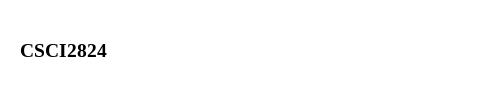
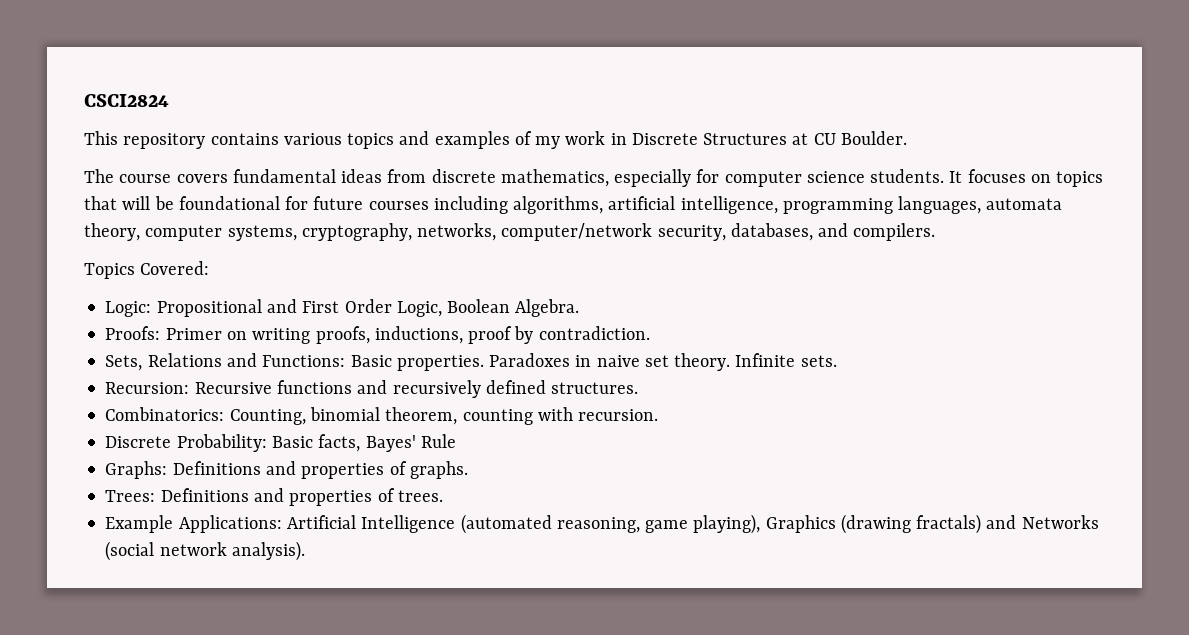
(107, 50) none -> [84,131,907,149] [84,169,1104,187] [84,196,1063,214] [84,223,936,241] [84,261,210,279] [105,299,580,317] [105,326,650,344] [105,353,837,371] [105,380,639,398] [105,407,659,425] [105,434,456,452] [105,461,468,479] [105,488,443,506] [105,514,1099,534] [105,541,305,561] // This repository contains various topics and examples of my work in Discrete Structures at CU Boulder. // The course covers fundamental ideas from discrete mathematics, especially for computer science students. It focuses on topics that will be foundational for future courses including algorithms, artificial intelligence, programming languages, automata theory, computer systems, cryptography, networks, computer/network security, databases, and compilers. // Topics Covered: // Logic: Propositional and First Order Logic, Boolean Algebra. // Proofs: Primer on writing proofs, inductions, proof by contradiction. // Sets, Relations and Functions: Basic properties. Paradoxes in naive set theory. Infinite sets. // Recursion: Recursive functions and recursively defined structures. // Combinatorics: Counting, binomial theorem, counting with recursion. // Discrete Probability: Basic facts, Bayes' Rule // Graphs: Definitions and properties of graphs. // Trees: Definitions and properties of trees. // Example Applications: Artificial Intelligence (automated reasoning, game playing), Graphics (drawing fractals) and Networks (social network analysis).

